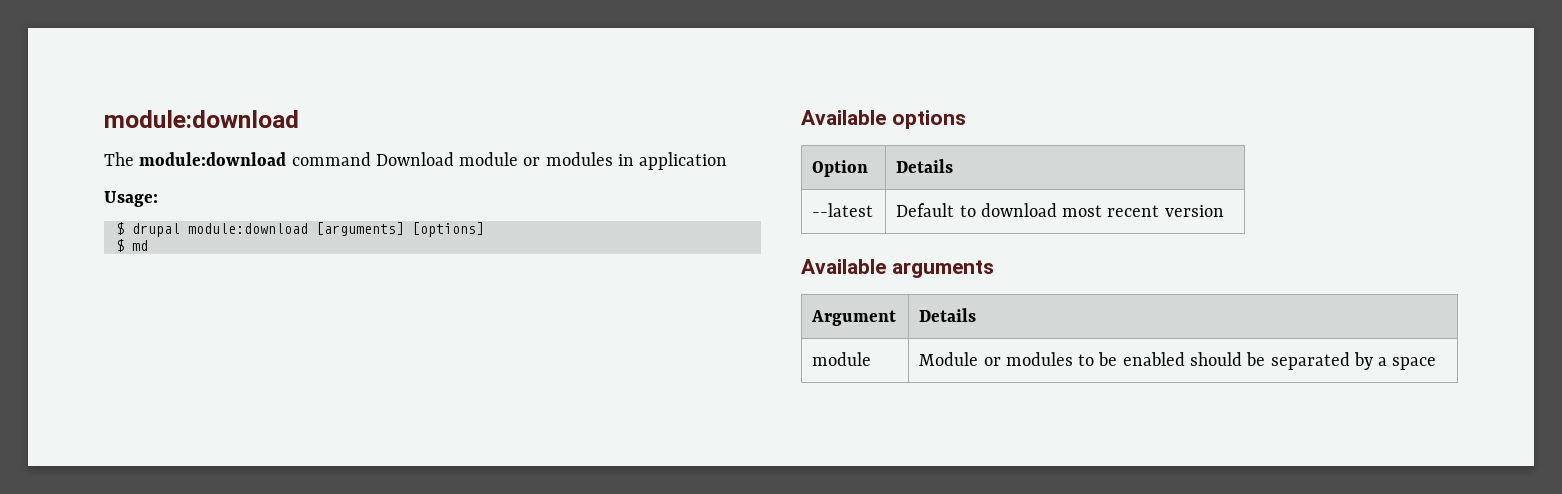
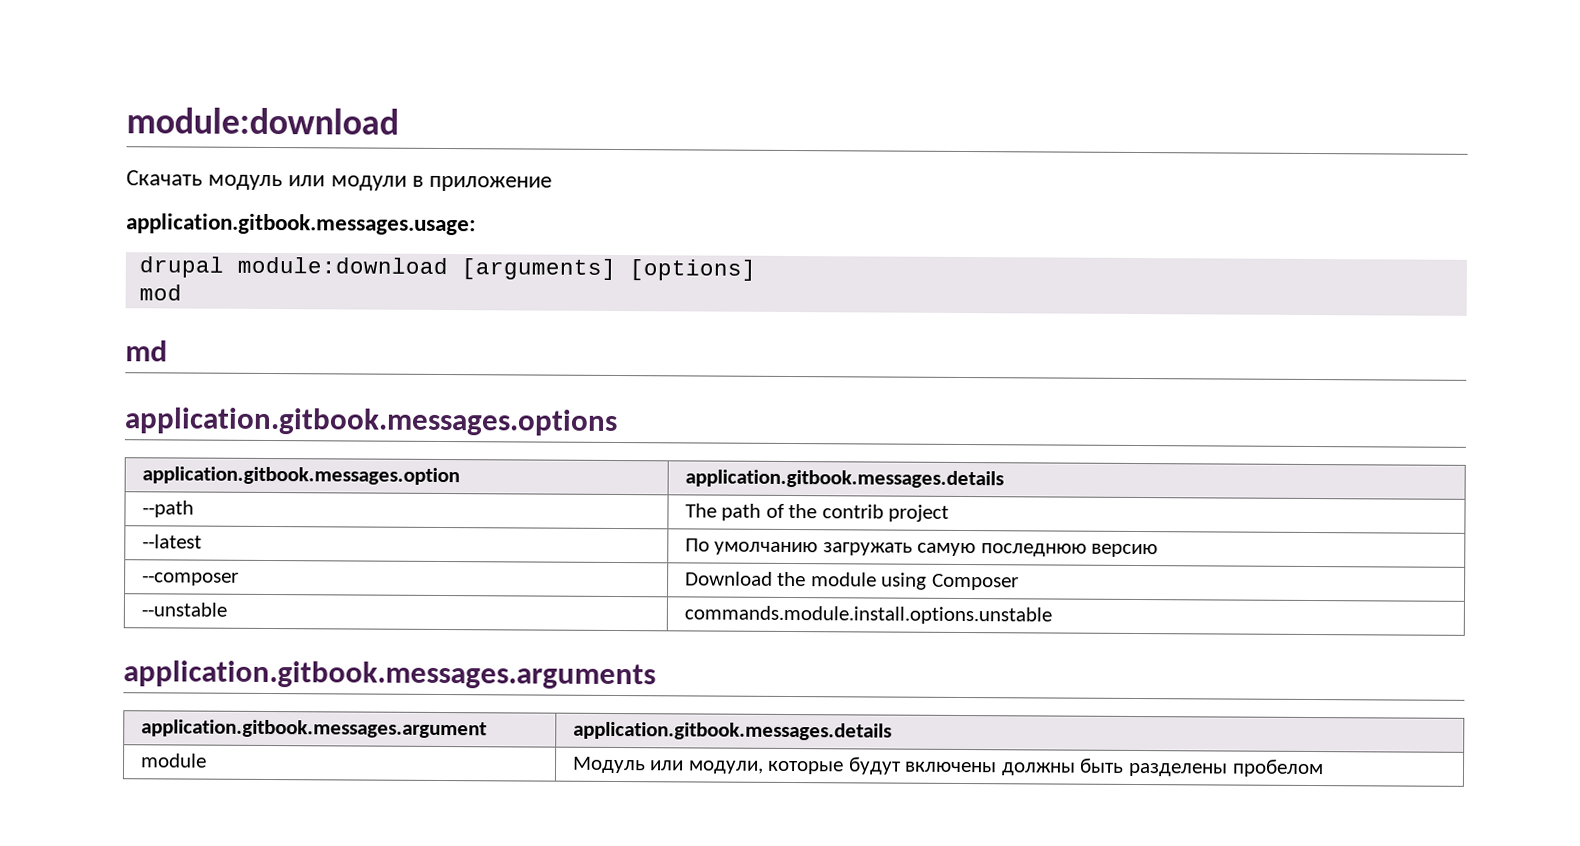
[104,152,728,170] [104,191,158,207] [115,222,124,235] The module:download command Download module or modules in application // Usage: // $ -> [126,170,553,192] [126,213,476,236] Скачать модуль или модули в приложение // application.gitbook.messages.usage: //
[115,239,124,252] $ -> [138,284,182,301] mod //
[801,110,966,129] [812,160,869,177] [896,159,954,173] [812,203,874,217] [896,203,1224,217] [801,259,994,278] [811,310,897,326] [919,308,977,322] [812,352,872,366] [919,352,1437,370] Available options // Option | Details // --latest | Default to download most recent version // Available arguments // Argument | Details // module | Module or modules to be enabled should be separated by a space -> [124,407,618,437] [141,466,460,486] [684,469,1004,489] [141,500,194,518] [684,503,950,522] [141,534,202,549] [684,538,1159,558] [141,572,239,586] [684,571,1019,591] [140,602,227,617] [683,605,1052,625] [123,660,656,690] [140,719,487,739] [572,721,892,741] [140,753,207,768] [571,756,1324,778] application.gitbook.messages.options // application.gitbook.messages.option | application.gitbook.messages.details // --path | The path of the contrib project // --latest | По умолчанию загружать самую последнюю версию // --composer | Download the module using Composer // --unstable | commands.module.install.options.unstable // application.gitbook.messages.arguments // application.gitbook.messages.argument | application.gitbook.messages.details // module | Модуль или модули, которые будут включены должны быть разделены пробелом

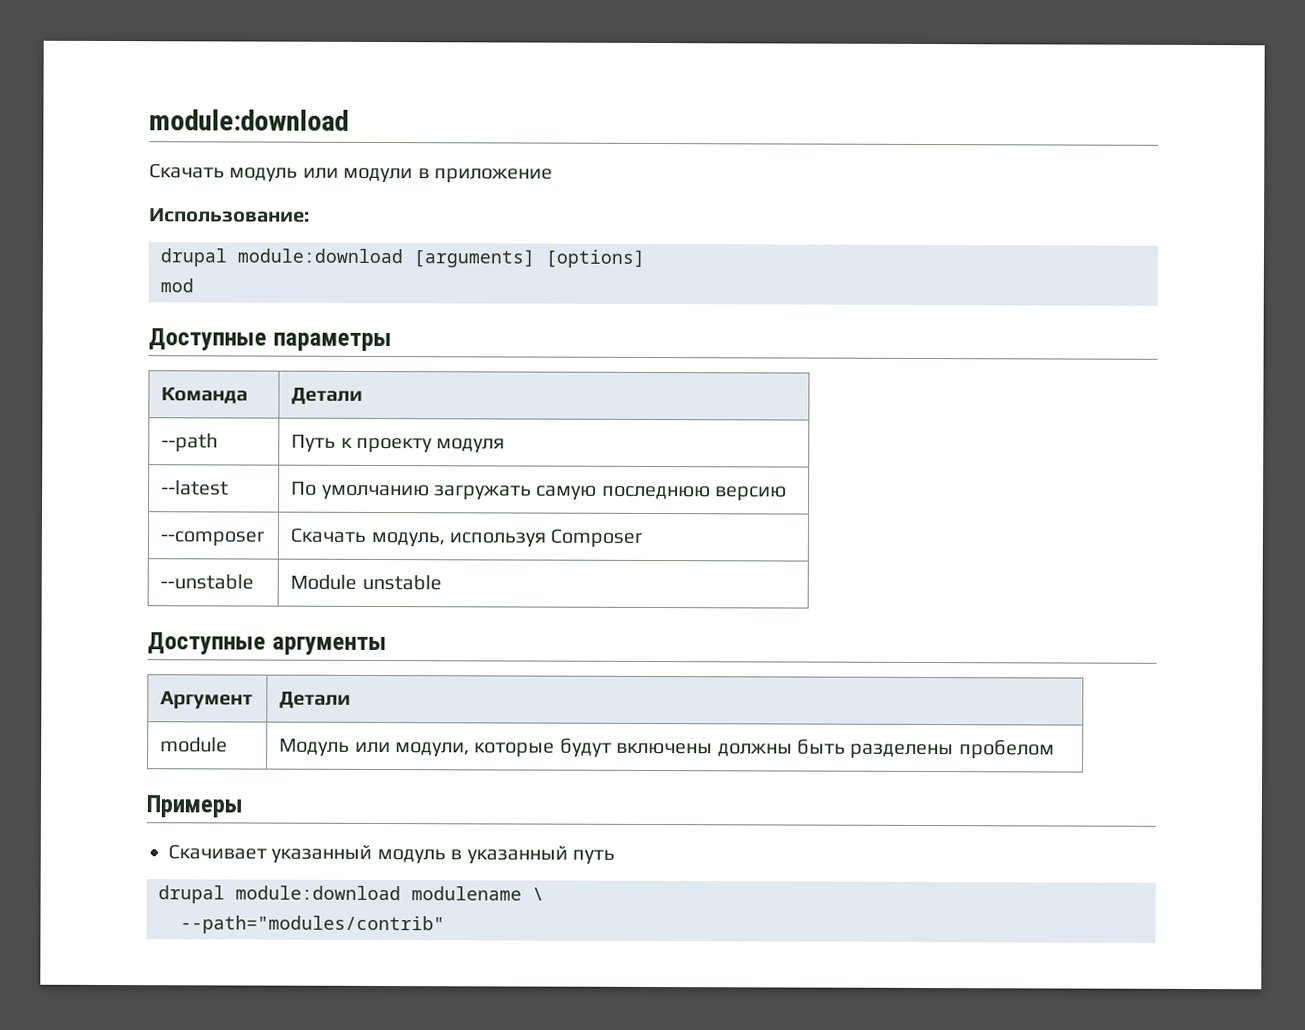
[126,213,476,236] application.gitbook.messages.usage: -> [149,208,310,223] Использование:
[125,340,168,362] [124,407,618,437] [141,466,460,486] [684,469,1004,489] [141,500,194,518] [684,503,950,522] md // application.gitbook.messages.options // application.gitbook.messages.option | application.gitbook.messages.details // --path | The path of the contrib project -> [148,328,392,352] [161,387,249,404] [291,387,364,405] [161,433,219,453] [291,434,506,453] Доступные параметры // Команда | Детали // --path | Путь к проекту модуля
[684,571,1019,591] [140,602,227,617] [683,605,1052,625] [123,660,656,690] [140,719,487,739] [572,721,892,741] Download the module using Composer // --unstable | commands.module.install.options.unstable // application.gitbook.messages.arguments // application.gitbook.messages.argument | application.gitbook.messages.details -> [290,527,643,548] [160,574,255,590] [290,574,442,591] [147,632,387,656] [160,691,254,710] [279,691,352,709] Скачать модуль, используя Composer // --unstable | Module unstable // Доступные аргументы // Аргумент | Детали
(1324, 768) none -> [146,795,243,818] [168,844,615,864] [158,885,544,904] [180,915,445,935] // Примеры // Скачивает указанный модуль в указанный путь // drupal module:download modulename \ // --path="modules/contrib"

